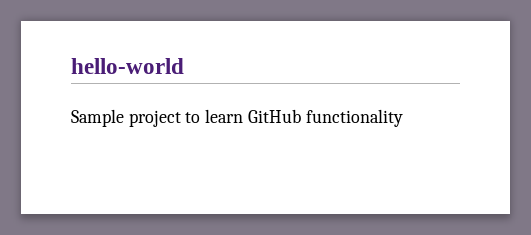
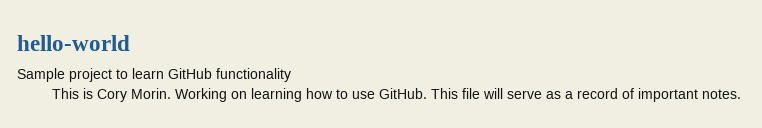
(403, 118) none -> [51,88,741,102] // This is Cory Morin. Working on learning how to use GitHub. This file will serve as a record of important notes.

